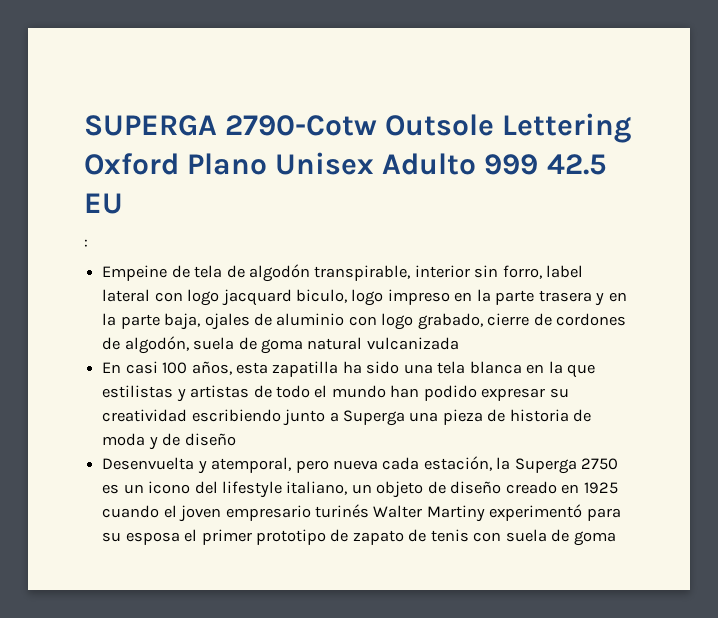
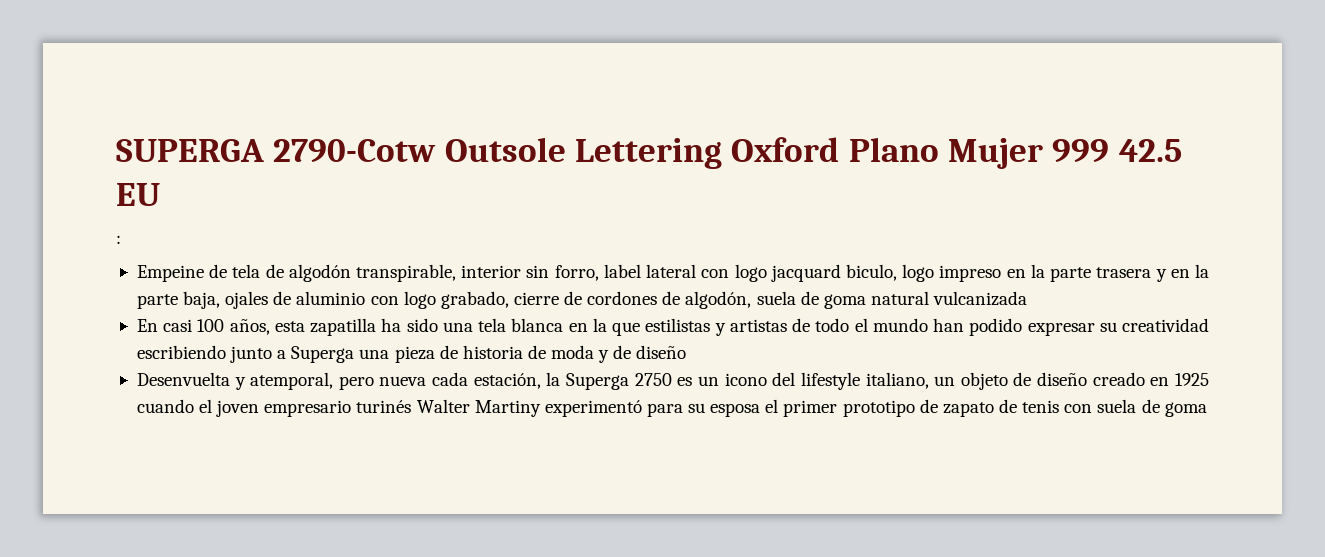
[275,152,477,175] Unisex Adulto -> [947,138,1043,169] Mujer

